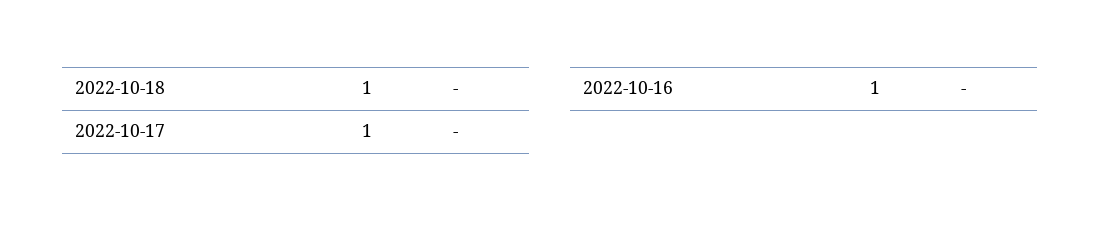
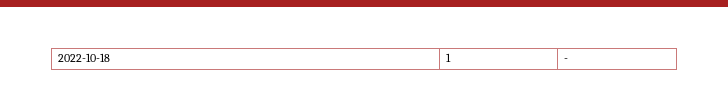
[75,124,166,137] [362,124,373,137] [453,132,459,137] [583,81,674,94] [870,81,881,94] [961,89,967,94] // 2022-10-17 | 1 | - // 2022-10-16 | 1 | - -> (569, 60) none

